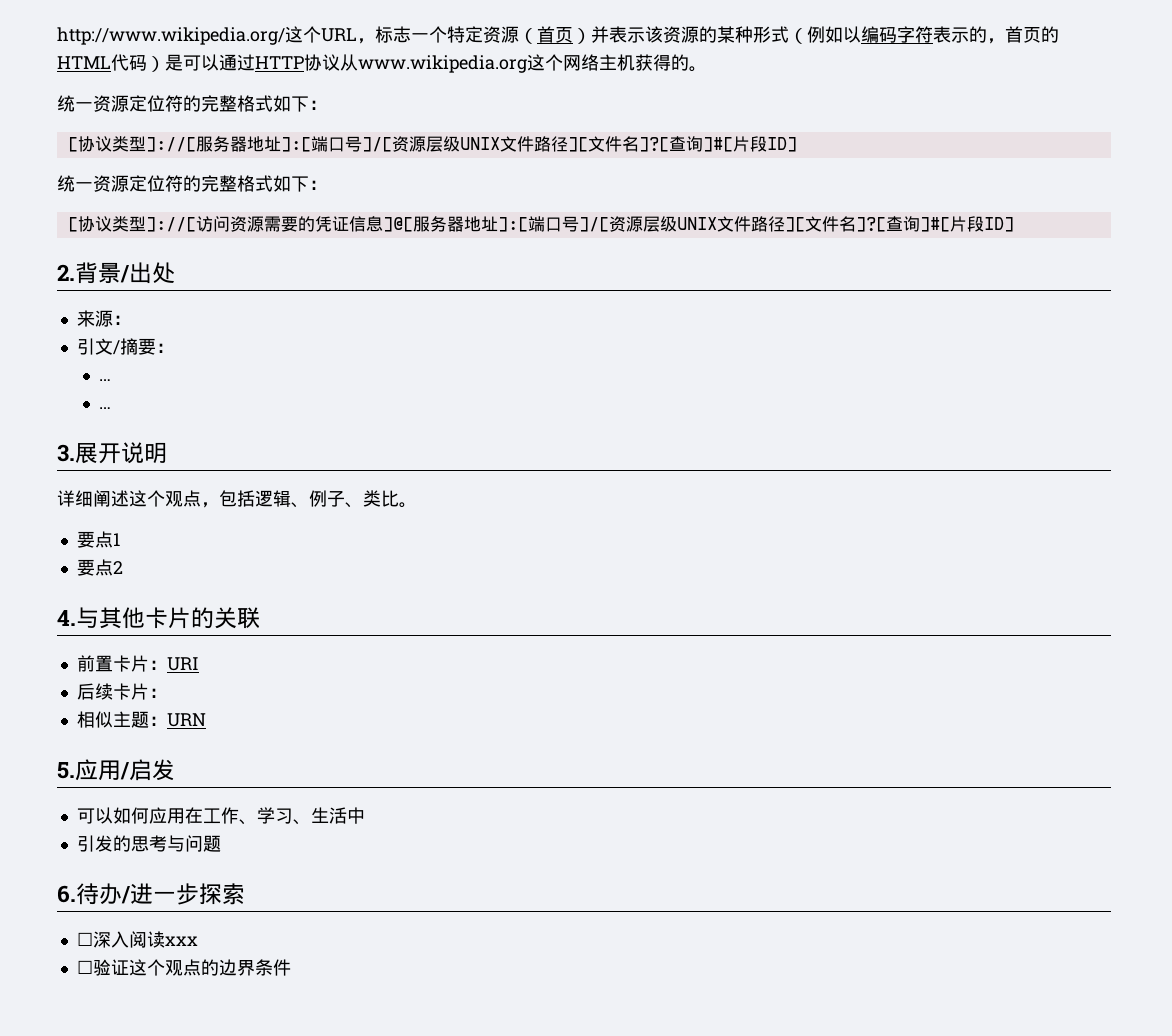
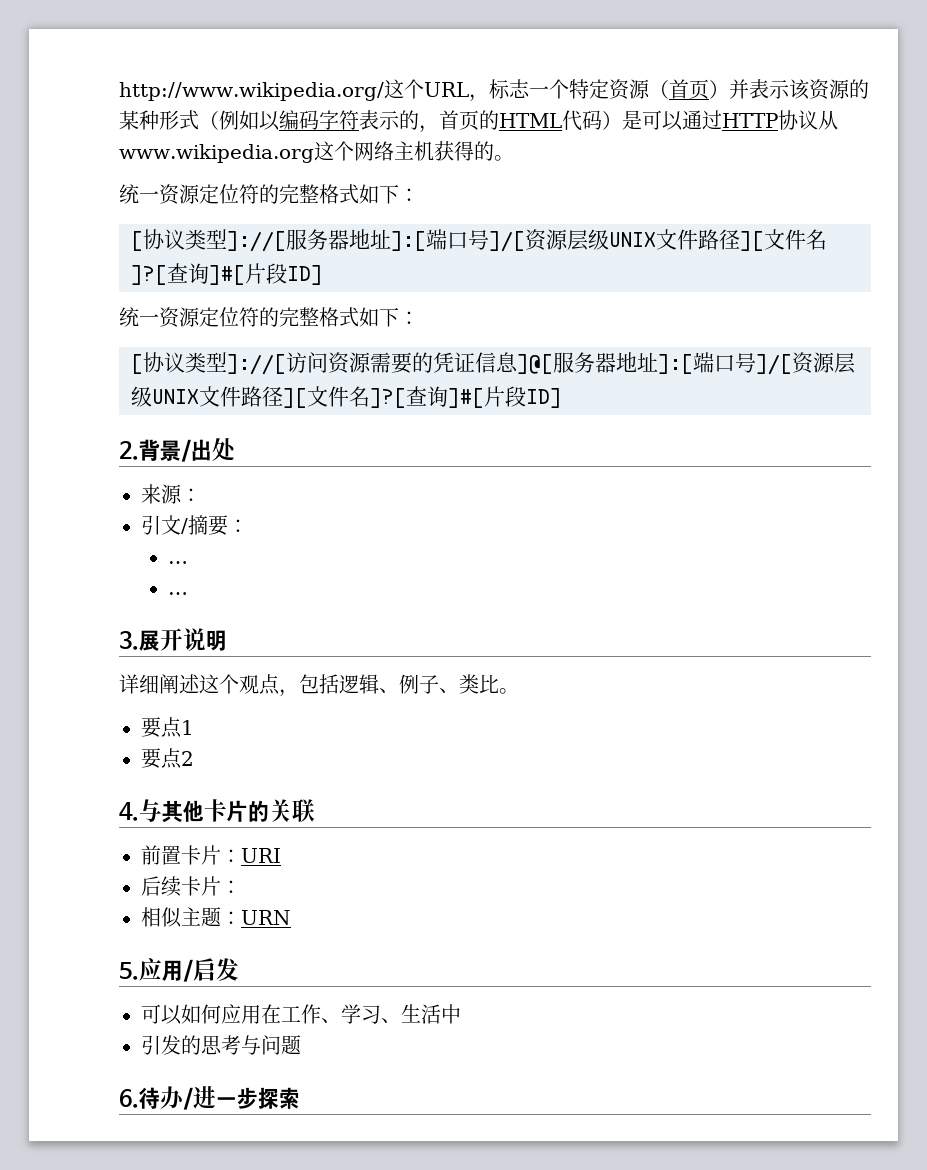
[76,931,198,948] [76,959,291,976] // ☐深入阅读xxx // ☐验证这个观点的边界条件 -> (300, 1098) none

